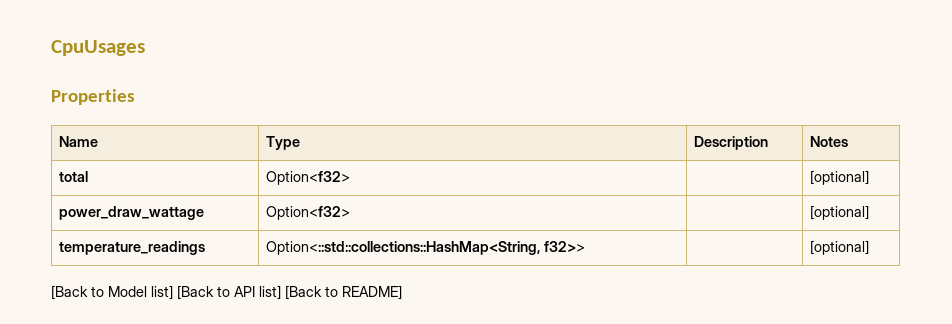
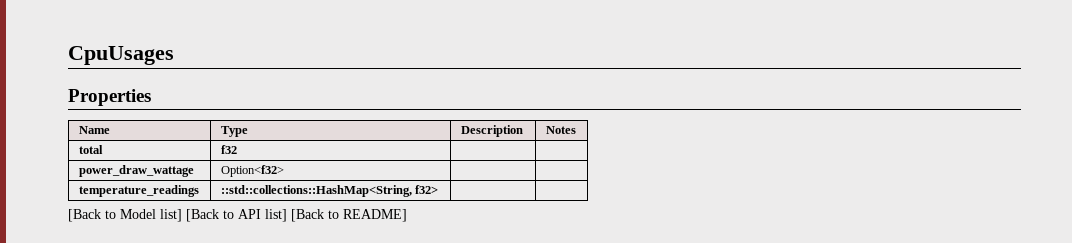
[266,171,351,185] [810,170,870,185] Option<f32> | | [optional] -> [220,145,237,154] f32 | |
[810,205,870,220] [optional] -> (284, 171) none
[266,241,586,255] [810,240,870,255] Option<::std::collections::HashMap<String, f32>> | | [optional] -> [220,185,438,197] ::std::collections::HashMap<String, f32> | |

